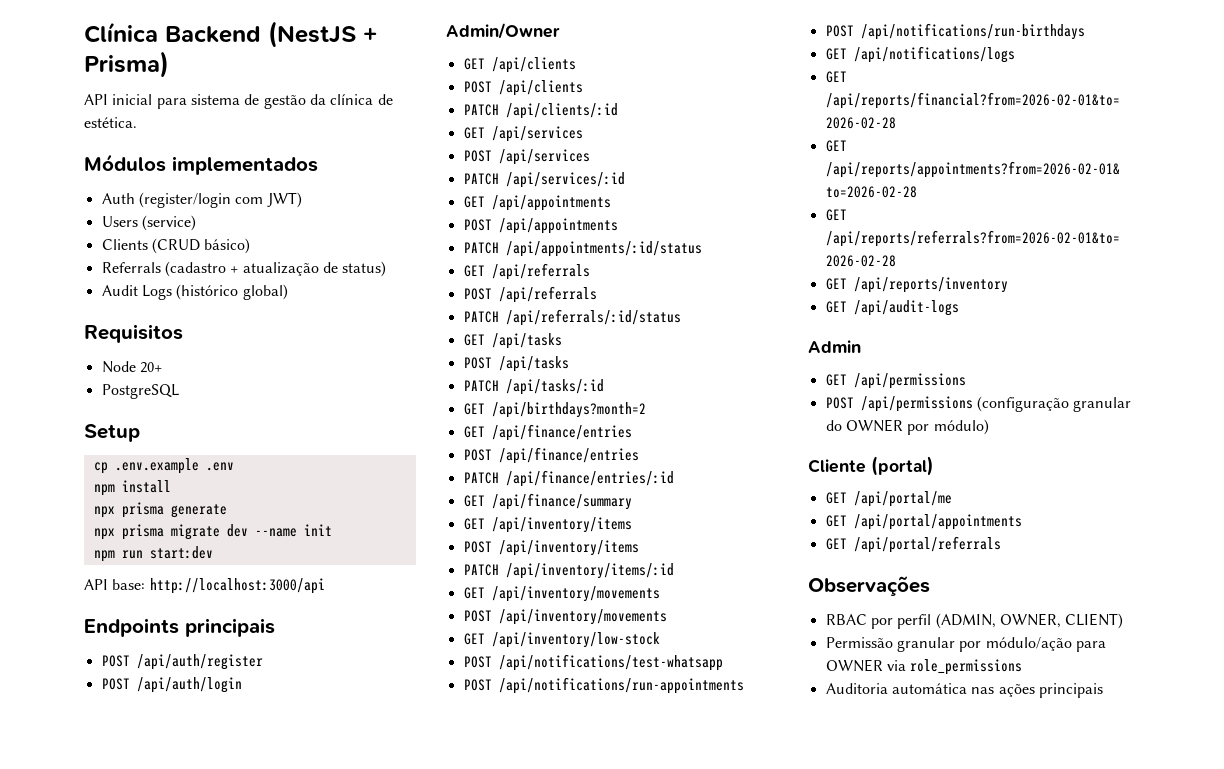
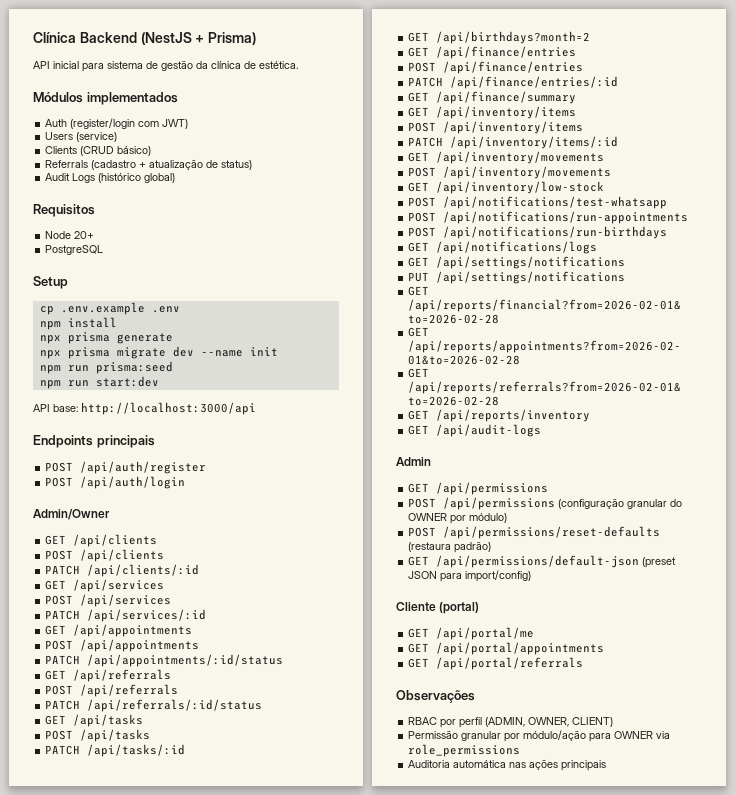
(332, 530) none -> [39,361,173,374] // npm run prisma:seed
(1015, 54) none -> [408,256,626,269] [408,271,626,284] // GET /api/settings/notifications // PUT /api/settings/notifications
(989, 427) none -> [408,526,661,539] [408,541,492,553] [408,555,677,568] [408,570,532,582] // POST /api/permissions/reset-defaults (restaura padrão) // GET /api/permissions/default-json (preset JSON para import/config)

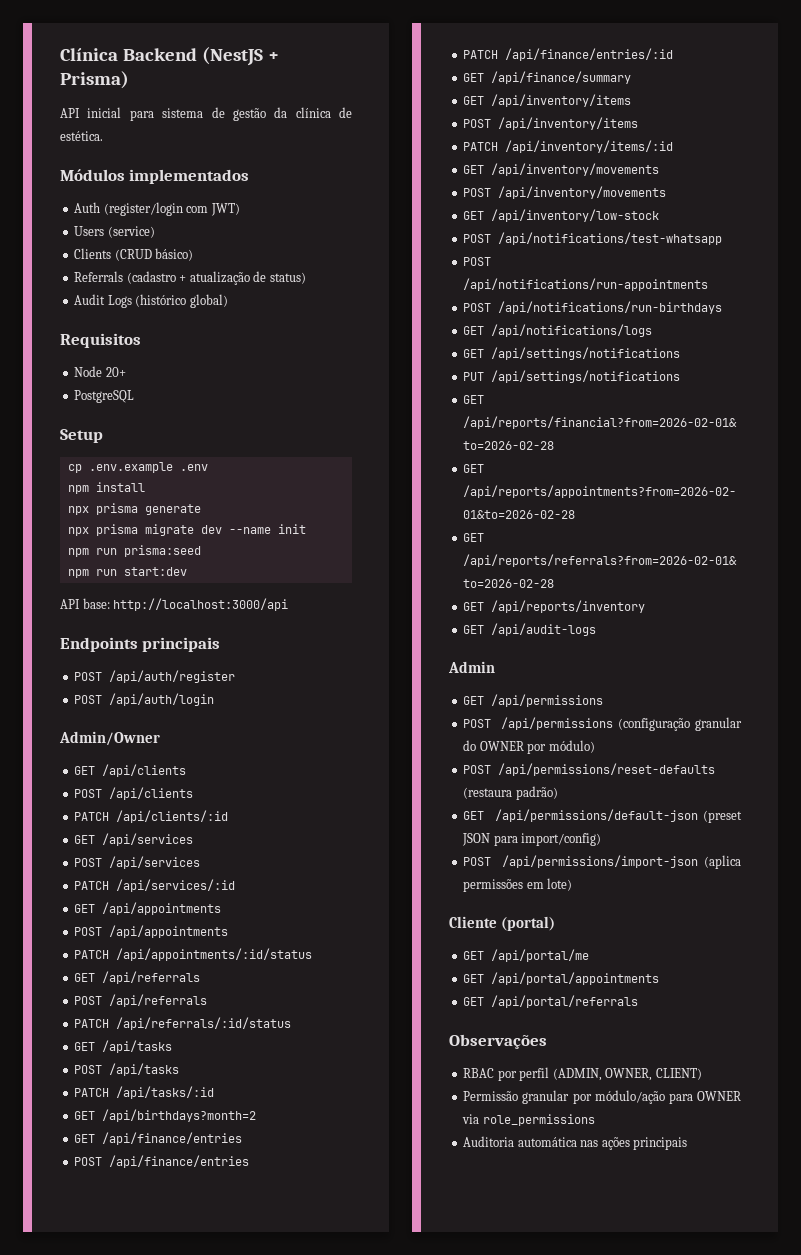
(532, 576) none -> [463,855,741,869] [463,878,573,892] // POST /api/permissions/import-json (aplica permissões em lote)

